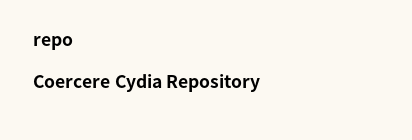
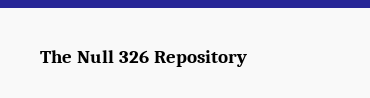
[33,36,73,50] [33,74,162,92] repo // Coercere Cydia -> [40,50,149,63] The Null 326

